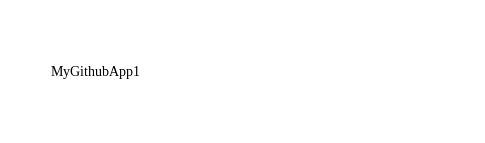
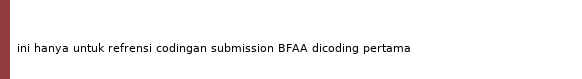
[51,66,140,79] MyGithubApp1 -> [17,43,411,54] ini hanya untuk refrensi codingan submission BFAA dicoding pertama

